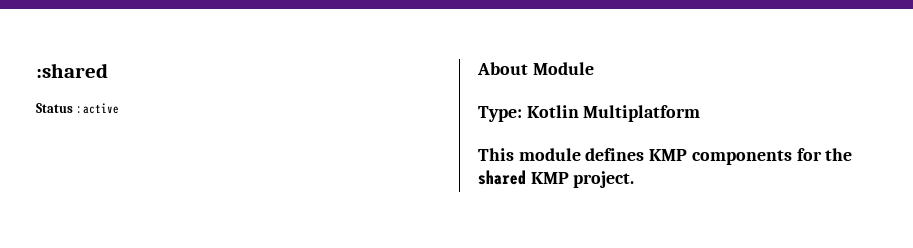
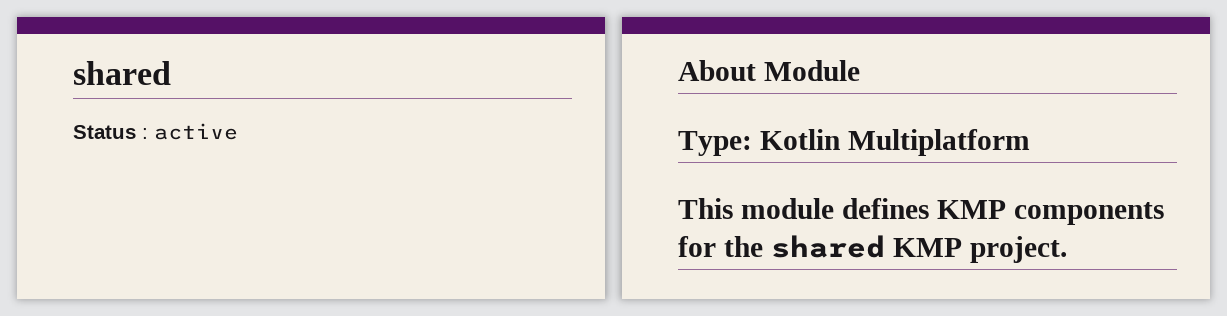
[36,63,108,78] :shared -> [73,61,171,85] shared

